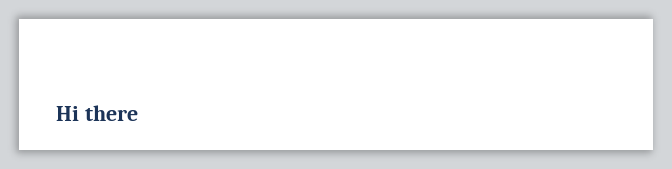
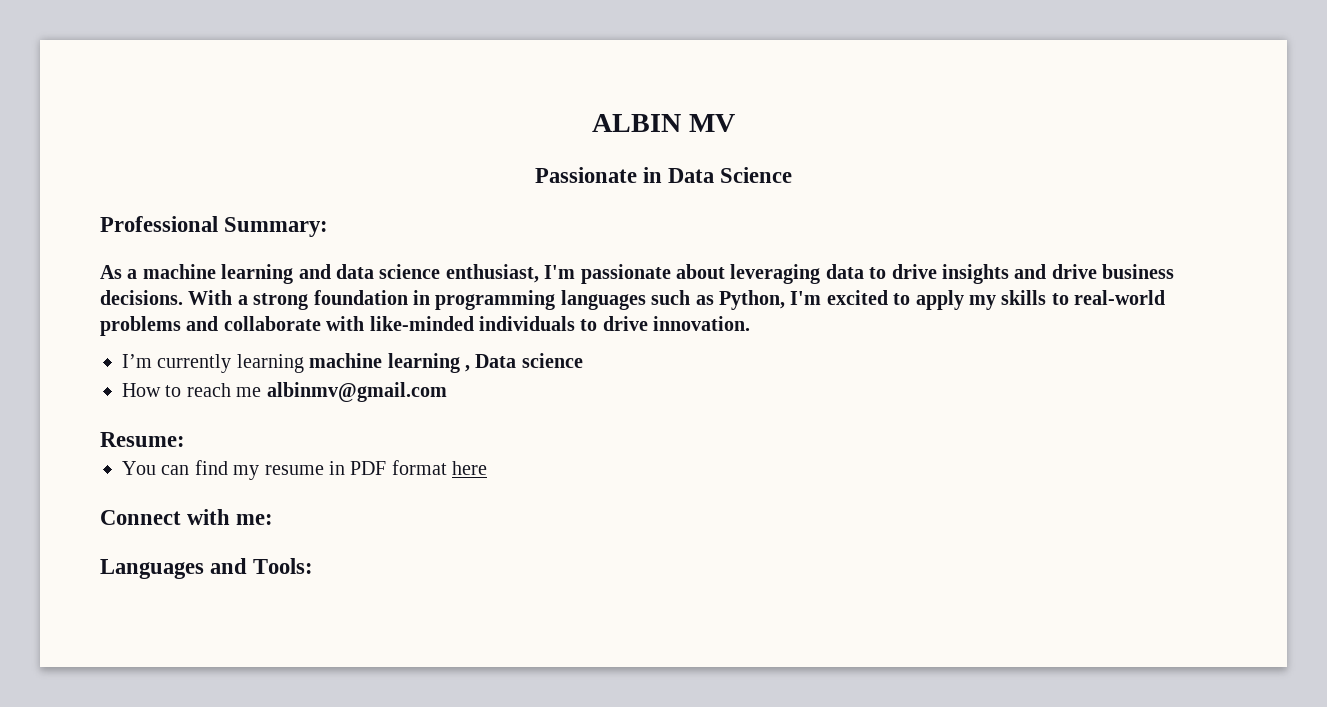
[56,105,138,121] Hi there -> [592,114,735,132] [534,167,793,183] [100,216,329,237] [100,264,1175,284] [100,290,1166,310] [100,316,751,336] [122,353,583,373] [122,382,447,402] [100,432,185,447] [122,460,488,480] [100,509,274,525] [100,558,314,579] ALBIN MV // Passionate in Data Science // Professional Summary: // As a machine learning and data science enthusiast, I'm passionate about leveraging data to drive insights and drive business decisions. With a strong foundation in programming languages such as Python, I'm excited to apply my skills to real-world problems and collaborate with like-minded individuals to drive innovation. // I’m currently learning machine learning , Data science // How to reach me albinmv@gmail.com // Resume: // You can find my resume in PDF format here // Connect with me: // Languages and Tools:

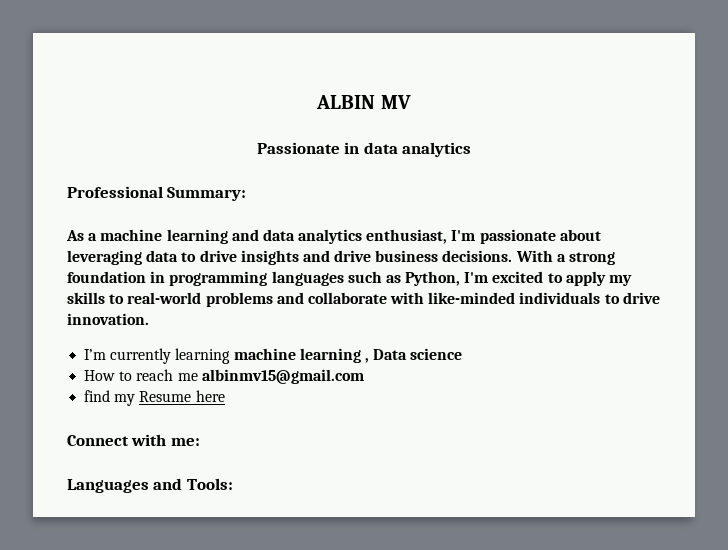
[668,167,793,183] Data Science -> [363,142,472,157] data analytics
[379,264,441,279] science -> [298,229,363,244] analytics
[266,382,447,402] [100,432,185,447] [122,460,447,480] albinmv@gmail.com // Resume: // You can find my resume in PDF format -> [201,369,364,384] [84,390,192,406] albinmv15@gmail.com // find my Resume

